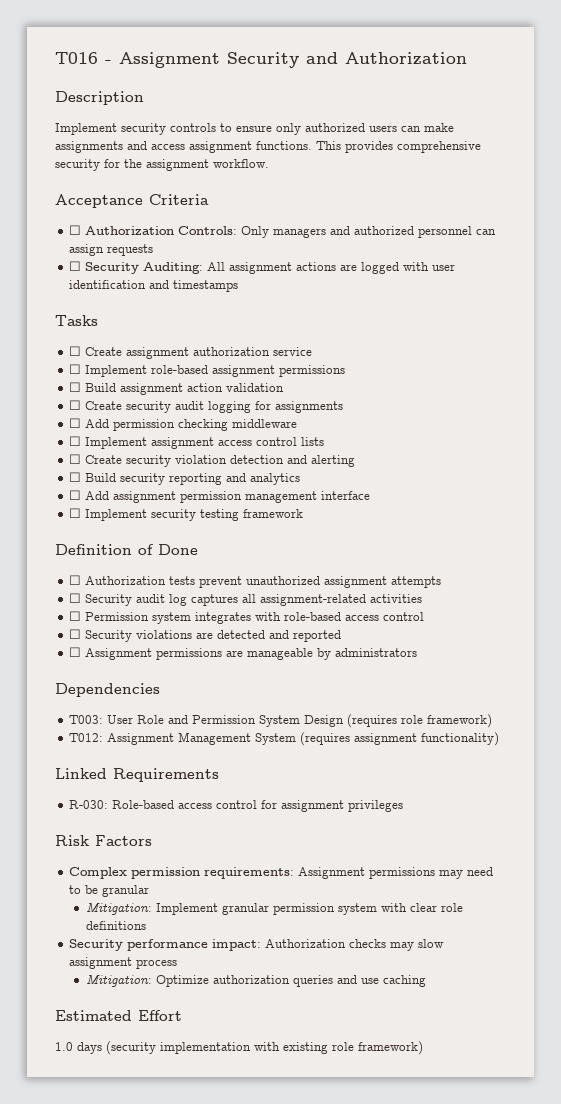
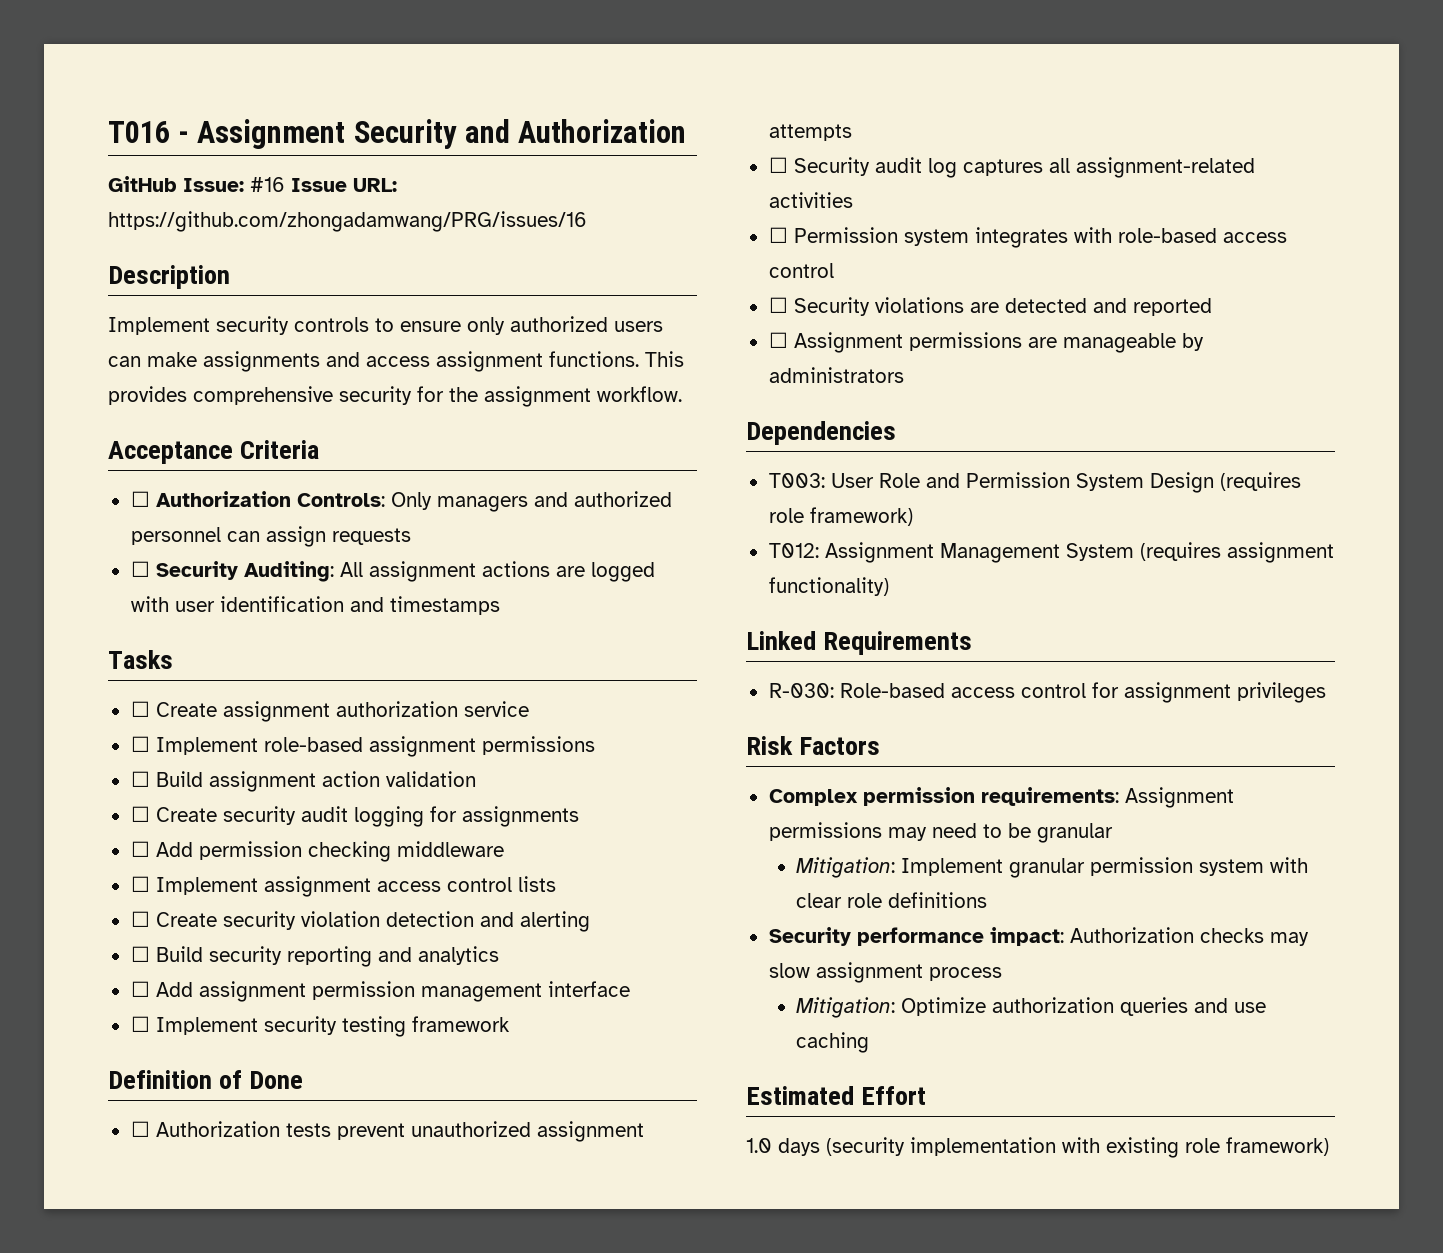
(467, 58) none -> [108,176,397,192] [108,211,587,232] // GitHub Issue: #16 Issue URL: https://github.com/zhongadamwang/PRG/issues/16

